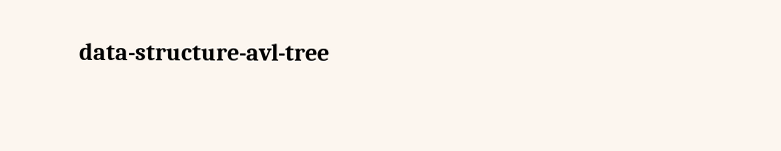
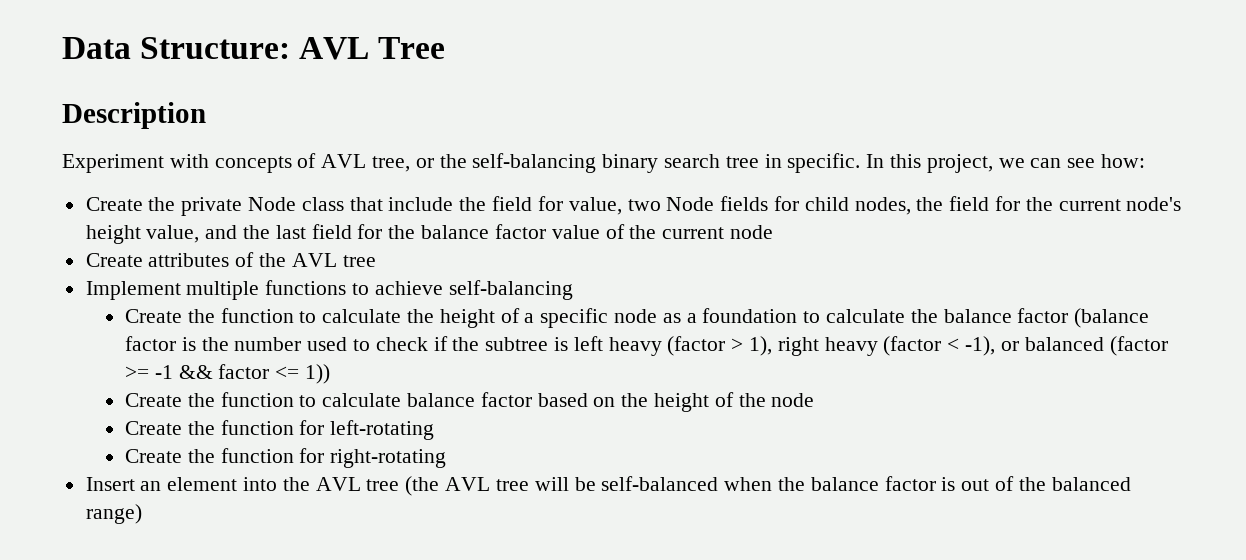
[79,42,330,61] data-structure-avl-tree -> [62,37,446,60] [62,102,206,129] [62,153,1146,173] [85,196,1182,216] [85,224,773,244] [85,252,376,267] [85,280,573,300] [124,308,1150,328] [124,336,1168,356] [124,364,331,384] [124,392,815,412] [124,420,435,440] [124,448,447,468] [85,476,1131,496] [85,504,142,524] Data Structure: AVL Tree // Description // Experiment with concepts of AVL tree, or the self-balancing binary search tree in specific. In this project, we can see how: // Create the private Node class that include the field for value, two Node fields for child nodes, the field for the current node's height value, and the last field for the balance factor value of the current node // Create attributes of the AVL tree // Implement multiple functions to achieve self-balancing // Create the function to calculate the height of a specific node as a foundation to calculate the balance factor (balance factor is the number used to check if the subtree is left heavy (factor > 1), right heavy (factor < -1), or balanced (factor >= -1 && factor <= 1)) // Create the function to calculate balance factor based on the height of the node // Create the function for left-rotating // Create the function for right-rotating // Insert an element into the AVL tree (the AVL tree will be self-balanced when the balance factor is out of the balanced range)

